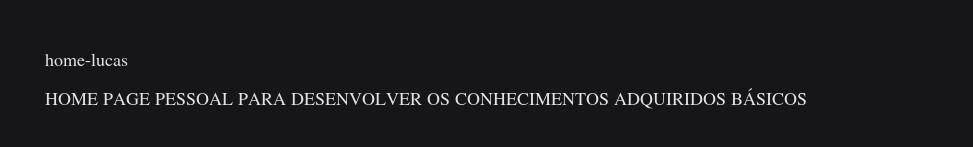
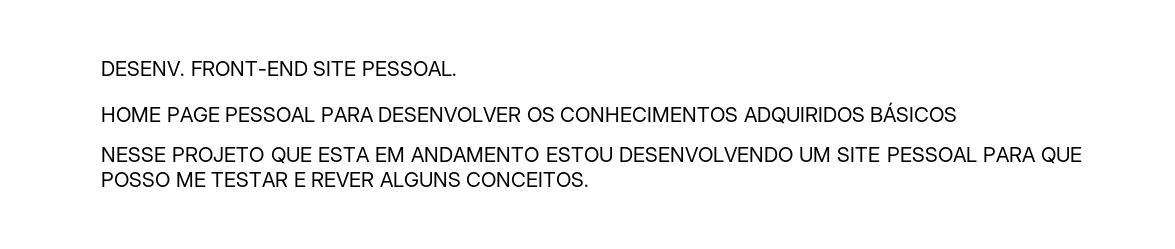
[45,53,128,66] home-lucas -> [101,61,457,76] DESENV. FRONT-END SITE PESSOAL.
(807, 96) none -> [101,147,1082,164] [101,172,590,187] // NESSE PROJETO QUE ESTA EM ANDAMENTO ESTOU DESENVOLVENDO UM SITE PESSOAL PARA QUE POSSO ME TESTAR E REVER ALGUNS CONCEITOS.

